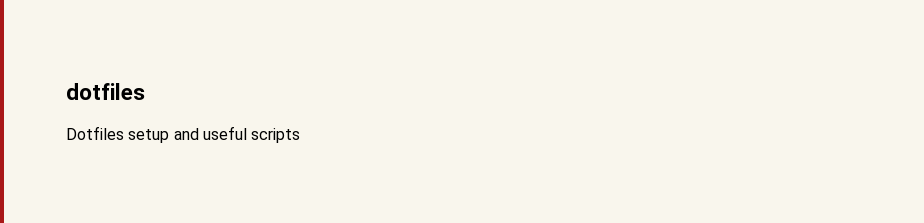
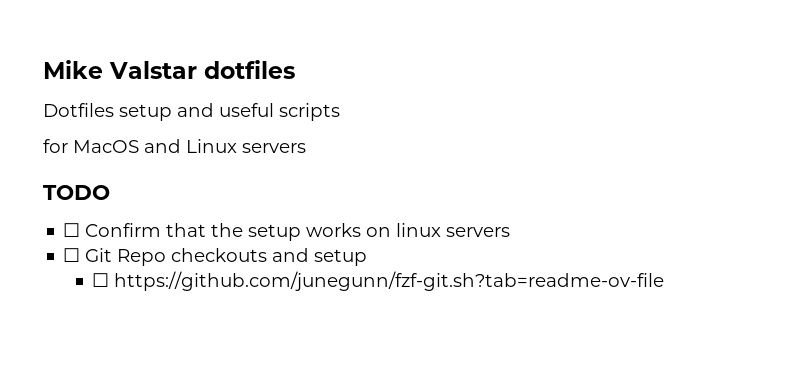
(66, 91) none -> [43,60,197,79] Mike Valstar
(301, 135) none -> [43,139,306,153] [43,185,110,200] [63,223,511,241] [63,248,368,266] [92,271,665,291] // for MacOS and Linux servers // TODO // ☐ Confirm that the setup works on linux servers // ☐ Git Repo checkouts and setup // ☐ https://github.com/junegunn/fzf-git.sh?tab=readme-ov-file

